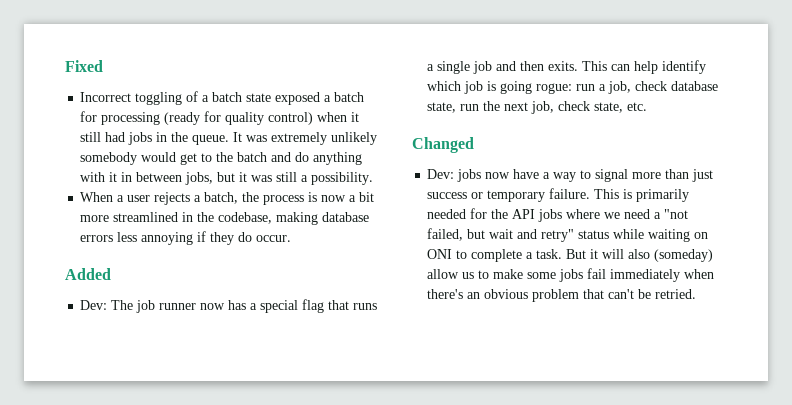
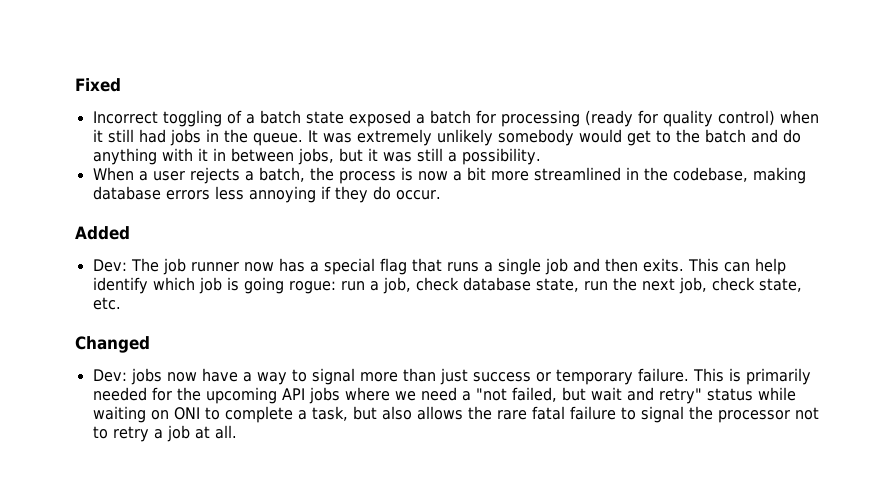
(509, 214) none -> [205,387,277,404] upcoming
[536,249,714,262] [427,268,715,282] [427,289,697,302] task. But it will also (someday) allow us to make some jobs fail immediately when there's an obvious problem that can't be retried. -> [311,406,819,423] [92,425,237,442] task, but also allows the rare fatal failure to signal the processor not to retry a job at all.

